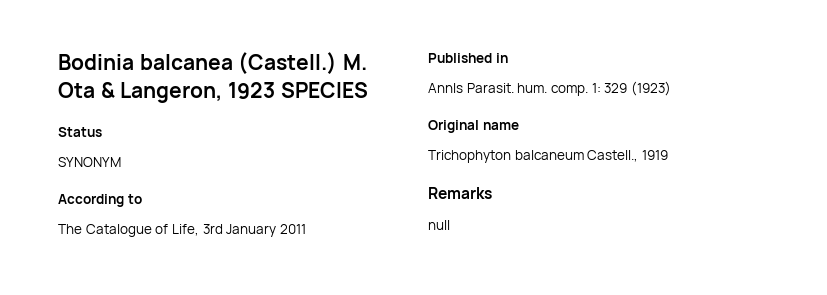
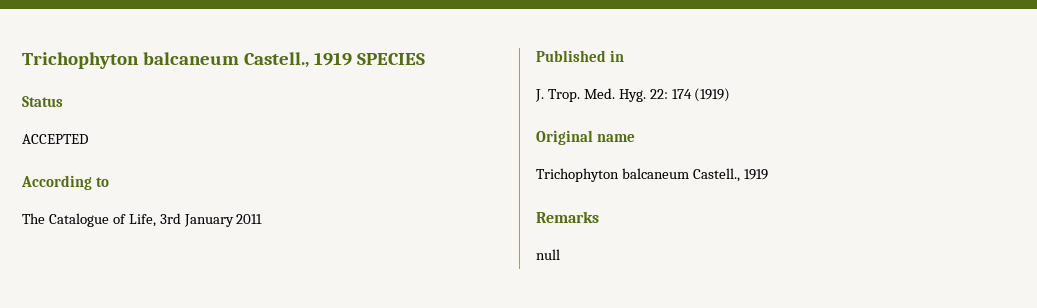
[58,52,368,74] [58,82,276,103] Bodinia balcanea (Castell.) M. Ota & Langeron, 1923 -> [22,52,352,69] Trichophyton balcaneum Castell., 1919
[58,157,121,167] SYNONYM -> [22,134,88,144] ACCEPTED
[428,81,671,96] Annls Parasit. hum. comp. 1: 329 (1923) -> [535,88,731,102] J. Trop. Med. Hyg. 22: 174 (1919)

